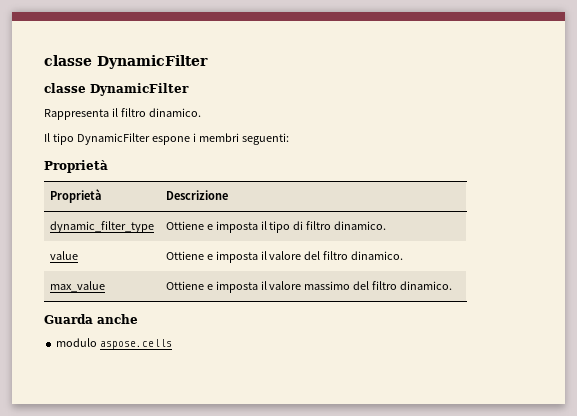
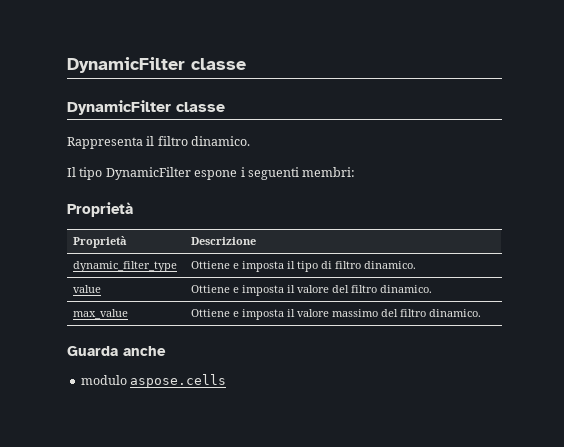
[44,55,208,69] [44,83,189,96] classe DynamicFilter // classe DynamicFilter -> [67,57,246,73] [67,100,225,115] DynamicFilter classe // DynamicFilter classe
[198,133,289,145] membri seguenti: -> [247,167,356,180] seguenti membri:

